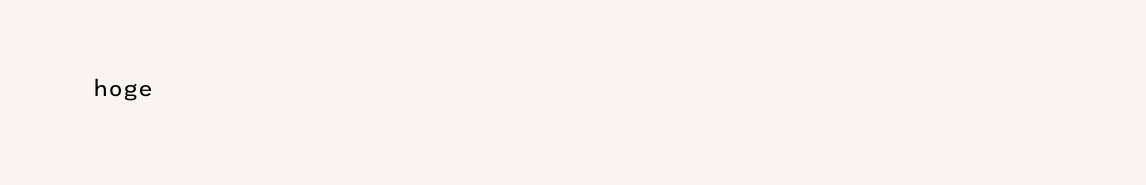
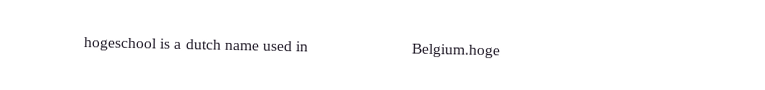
[93,78,153,101] hoge -> [83,37,501,59] hogeschool is a dutch name used in Belgium.hoge

